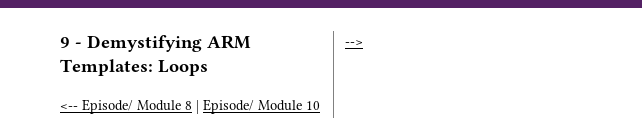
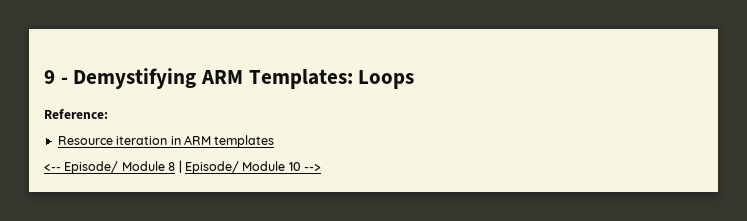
(208, 68) none -> [44,109,108,119] [57,135,275,148] // Reference: // Resource iteration in ARM templates

